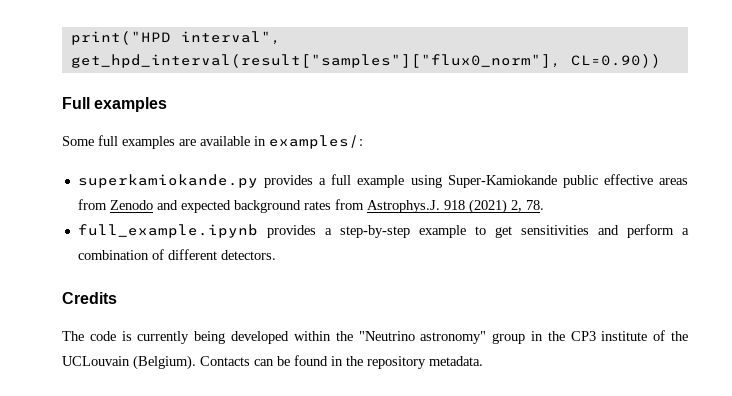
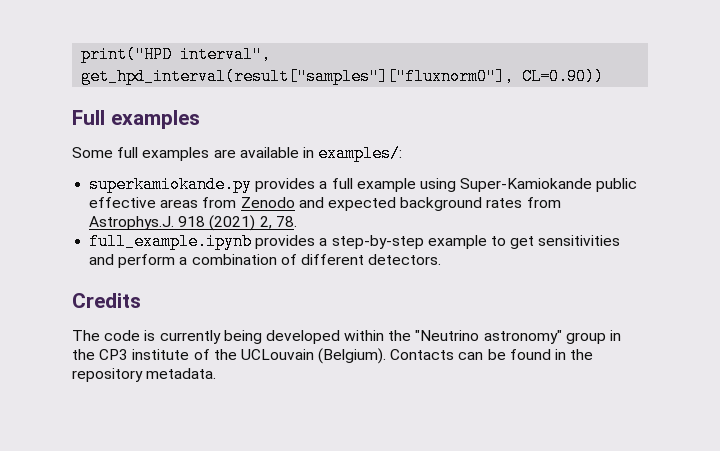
[70,54,561,68] get_hpd_interval(result["samples"]["flux0_norm"], -> [81,68,515,85] get_hpd_interval(result["samples"]["fluxnorm0"],

